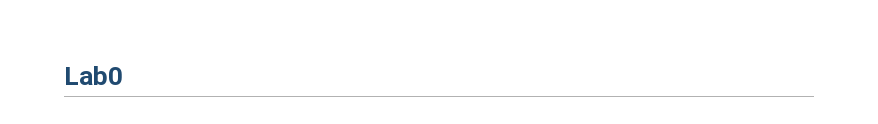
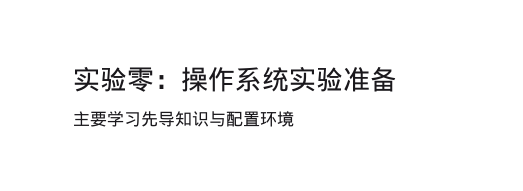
[64,66,123,85] Lab0 -> [73,66,397,92] [73,111,294,127] 实验零：操作系统实验准备 // 主要学习先导知识与配置环境

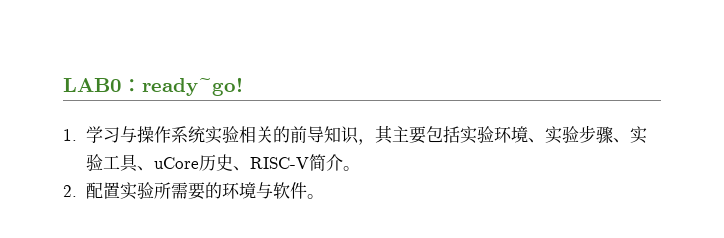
[73,66,397,92] [73,111,294,127] 实验零：操作系统实验准备 // 主要学习先导知识与配置环境 -> [63,77,243,96] [63,125,647,145] [85,154,360,172] [63,182,324,200] LAB0：ready~go! // 1.学习与操作系统实验相关的前导知识，其主要包括实验环境、实验步骤、实验工具、uCore历史、RISC-V简介。 // 2.配置实验所需要的环境与软件。

